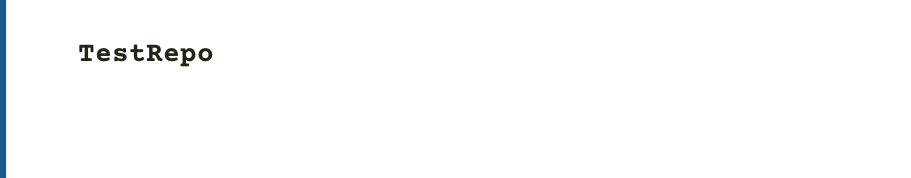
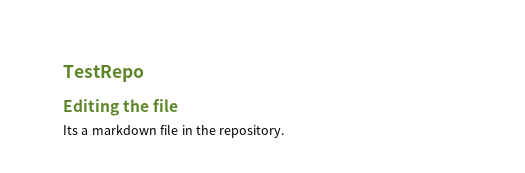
(214, 55) none -> [63,99,179,116] [63,124,285,138] // Editing the file // Its a markdown file in the repository.

